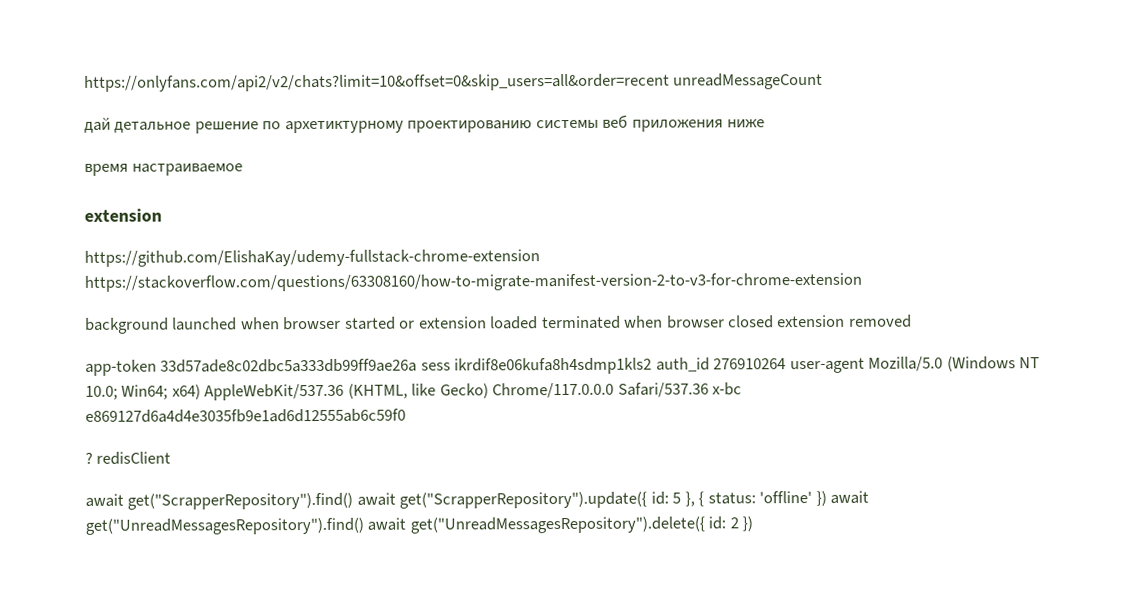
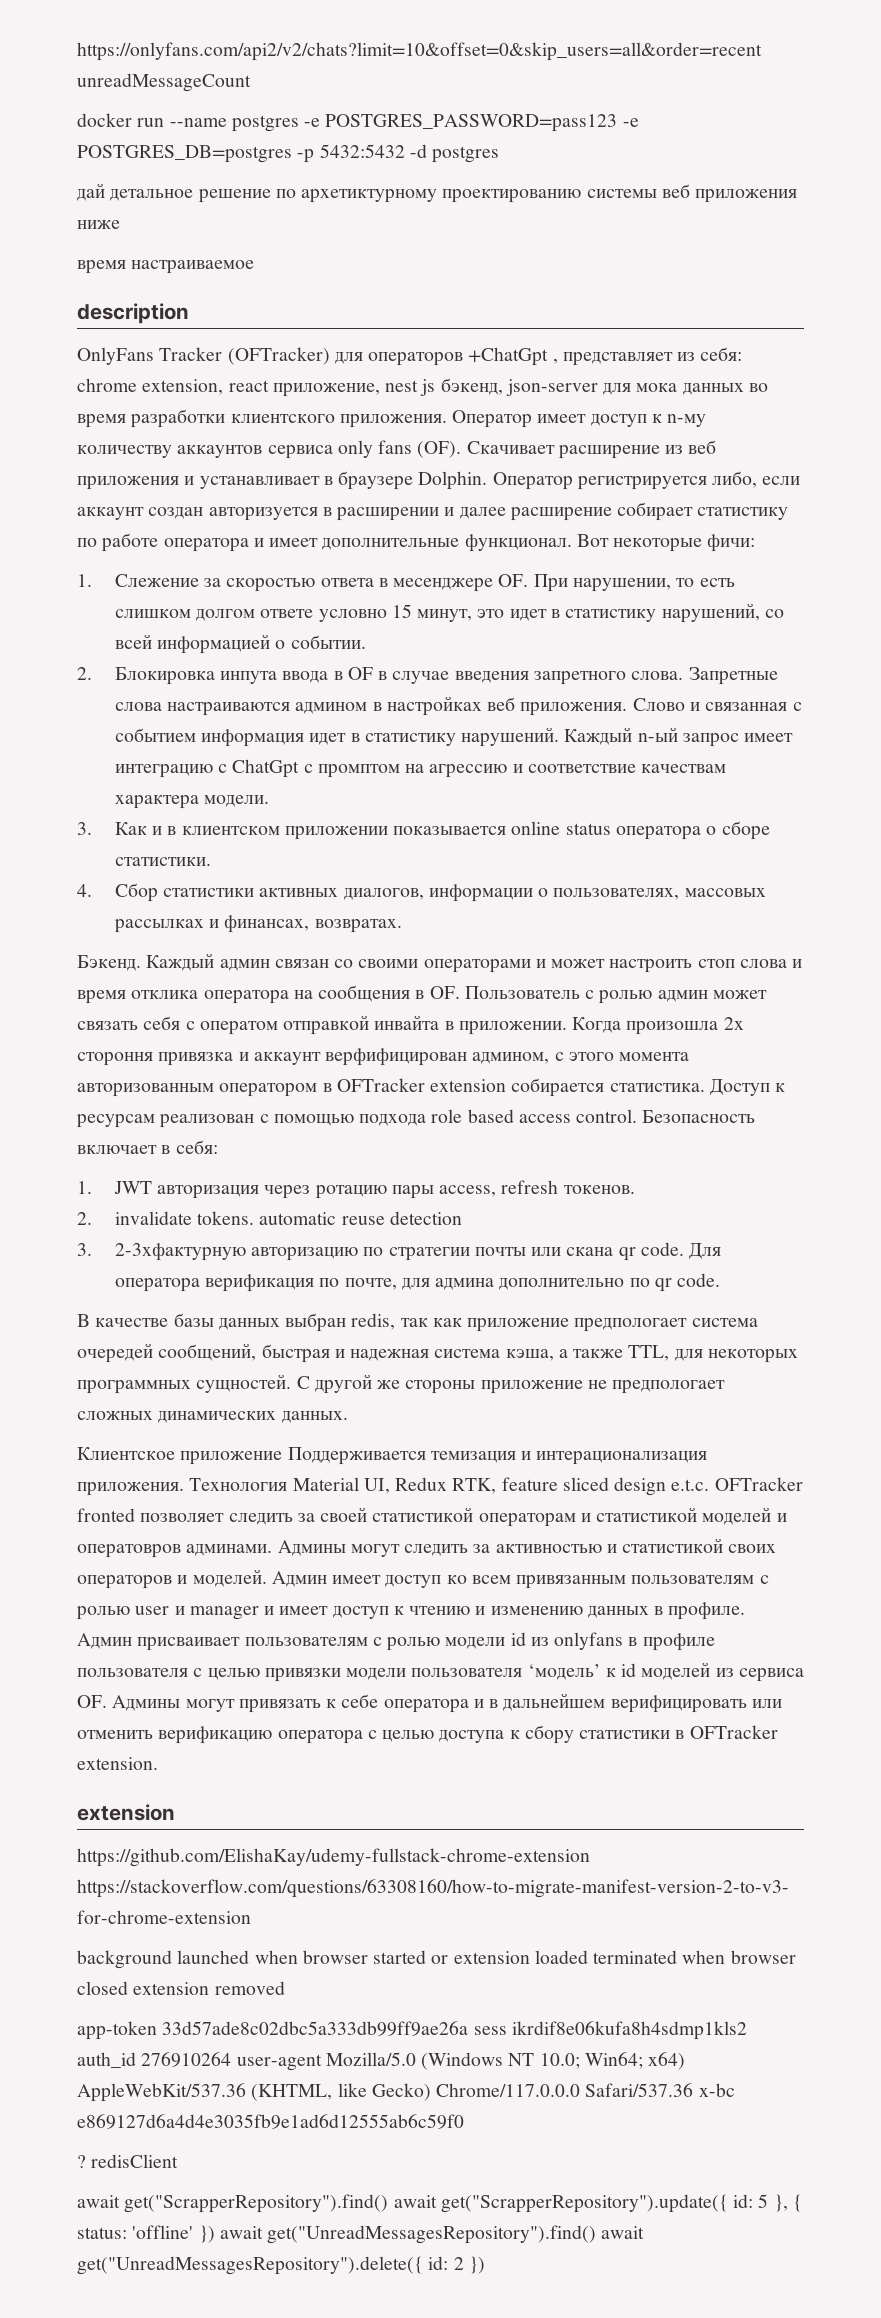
(824, 81) none -> [77,113,639,132] [77,144,500,163] // docker run --name postgres -e POSTGRES_PASSWORD=pass123 -e POSTGRES_DB=postgres -p 5432:5432 -d postgres
(244, 169) none -> [77,303,189,324] [77,347,743,366] [77,378,768,397] [77,409,707,428] [77,440,717,459] [77,471,801,490] [77,502,789,521] [77,533,756,552] [77,574,735,592] [114,603,784,623] [114,634,366,654] [77,667,778,685] [114,696,802,716] [114,727,794,747] [114,759,727,778] [114,795,270,809] [77,821,770,840] [114,857,211,866] [77,883,766,902] [113,915,402,933] [77,953,803,973] [77,985,767,1004] [77,1015,744,1035] [77,1048,690,1066] [77,1078,786,1097] [76,1109,756,1128] [77,1140,218,1154] [77,1180,635,1199] [77,1211,462,1225] [77,1242,722,1261] [114,1273,721,1292] [77,1313,758,1332] [77,1343,798,1363] [77,1374,726,1394] [77,1411,348,1423] [77,1447,708,1465] [77,1477,803,1496] [77,1507,787,1527] [77,1538,777,1558] [77,1569,769,1589] [76,1602,746,1620] [77,1632,715,1651] [77,1662,804,1682] [77,1693,782,1713] [77,1725,778,1744] [77,1757,158,1770] // description // OnlyFans Tracker (OFTracker) для операторов +ChatGpt , представляет из себя: chrome extension, react приложение, nest js бэкенд, json-server для мока данных во время разработки клиентского приложения. Оператор имеет доступ к n-му количеству аккаунтов сервиса only fans (OF). Скачивает расширение из веб приложения и устанавливает в браузере Dolphin. Оператор регистрируется либо, если аккаунт создан авторизуется в расширении и далее расширение собирает статистику по работе оператора и имеет дополнительные функционал. Вот некоторые фичи: // 1. Cлежение за скоростью ответа в месенджере OF. При нарушении, то есть слишком долгом ответе условно 15 минут, это идет в статистику нарушений, со всей информацией о событии. // 2. Блокировка инпута ввода в OF в случае введения запретного слова. Запретные слова настраиваются админом в настройках веб приложения. Слово и связанная с событием информация идет в статистику нарушений. Каждый n-ый запрос имеет интеграцию с ChatGpt с промптом на агрессию и соответствие качествам характера модели. // 3. Как и в клиентском приложении показывается online status оператора о сборе статистики. // 4. Сбор статистики активных диалогов, информации о пользователях, массовых рассылках и финансах, возвратах. // Бэкенд. Каждый админ связан со своими операторами и может настроить стоп слова и время отклика оператора на сообщения в OF. Пользователь с ролью админ может связать себя с оператом отправкой инвайта в приложении. Когда произошла 2х стороння привязка и аккаунт верфифицирован админом, с этого момента авторизованным оператором в OFTracker extension собирается статистика. Доступ к ресурсам реализован с помощью подхода role based access control. Безопасность включает в себя: // 1. JWT авторизация через ротацию пары access, refresh токенов. // 2. invalidate tokens. automatic reuse detection // 3. 2-3хфактурную авторизацию по стратегии почты или скана qr code. Для оператора верификация по почте, для админа дополнительно по qr code. // В качестве базы данных выбран redis, так как приложение предпологает система очередей сообщений, быстрая и надежная система кэша, а также TTL, для некоторых программных сущностей. C другой же стороны приложение не предпологает сложных динамических данных. // Клиентское приложение Поддерживается темизация и интерационализация приложения. Технология Material UI, Redux RTK, feature sliced design e.t.c. OFTracker fronted позволяет следить за своей статистикой операторам и статистикой моделей и оператовров админами. Админы могут следить за активностью и статистикой своих операторов и моделей. Админ имеет доступ ко всем привязанным пользователям с ролью user и manager и имеет доступ к чтению и изменению данных в профиле. Админ присваивает пользователям с ролью модели id из onlyfans в профиле пользователя с целью привязки модели пользователя ‘модель’ к id моделей из сервиса OF. Админы могут привязать к себе оператора и в дальнейшем верифицировать или отменить верификацию оператора с целью доступа к сбору статистики в OFTracker extension.

